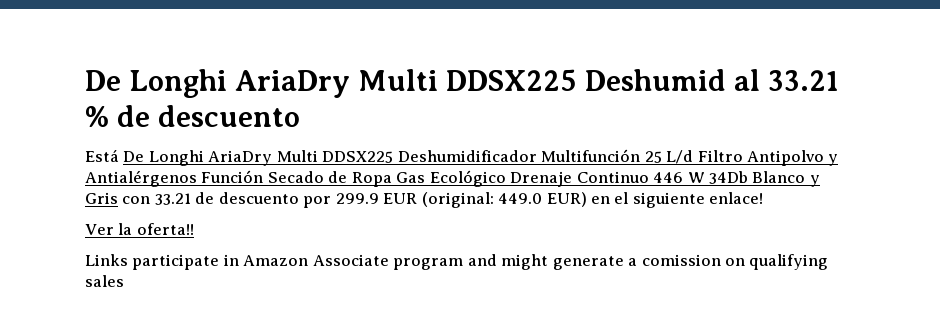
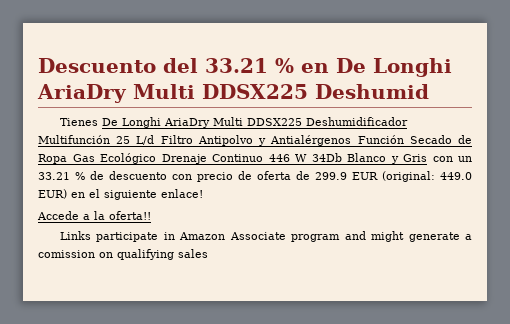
(85, 80) none -> [38,58,329,73] Descuento del 33.21 % en
[733,69,839,91] [85,105,301,127] [85,149,119,162] al 33.21 % de descuento // Está -> [59,118,98,126] // Tienes
[154,192,332,208] 33.21 de descuento por -> [458,156,472,162] [38,171,310,182] un 33.21 % de descuento con precio de oferta de
[85,224,114,235] Ver -> [37,211,90,220] Accede a

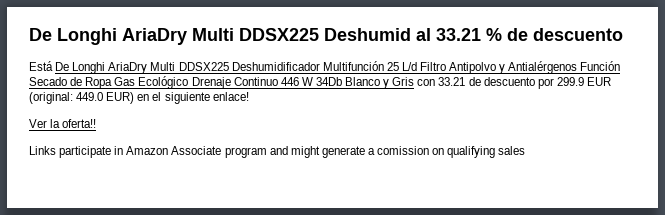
[38,58,329,73] Descuento del 33.21 % en -> (29, 34) none
[59,118,98,126] // Tienes -> [416,28,623,41] [29,61,53,71] al 33.21 % de descuento // Está
[458,156,472,162] [38,171,310,182] un 33.21 % de descuento con precio de oferta de -> [438,77,554,89] 33.21 de descuento por
[37,211,90,220] Accede a -> [29,119,47,128] Ver

